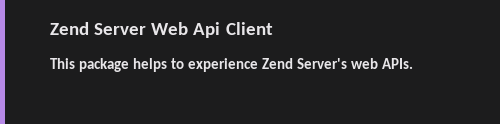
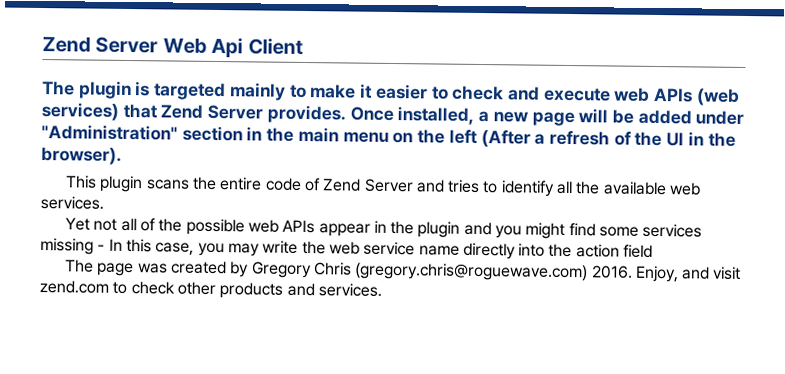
[50,58,414,72] This package helps to experience Zend Server's web APIs. -> [42,80,740,106] [41,102,745,127] [41,124,736,148] [41,147,122,165] [64,175,702,197] [40,196,104,210] [64,217,703,239] [40,238,654,260] [64,259,742,283] [39,280,382,299] The plugin is targeted mainly to make it easier to check and execute web APIs (web services) that Zend Server provides. Once installed, a new page will be added under "Administration" section in the main menu on the left (After a refresh of the UI in the browser). // This plugin scans the entire code of Zend Server and tries to identify all the available web services. // Yet not all of the possible web APIs appear in the plugin and you might find some services missing - In this case, you may write the web service name directly into the action field // The page was created by Gregory Chris (gregory.chris@roguewave.com) 2016. Enjoy, and visit zend.com to check other products and services.

